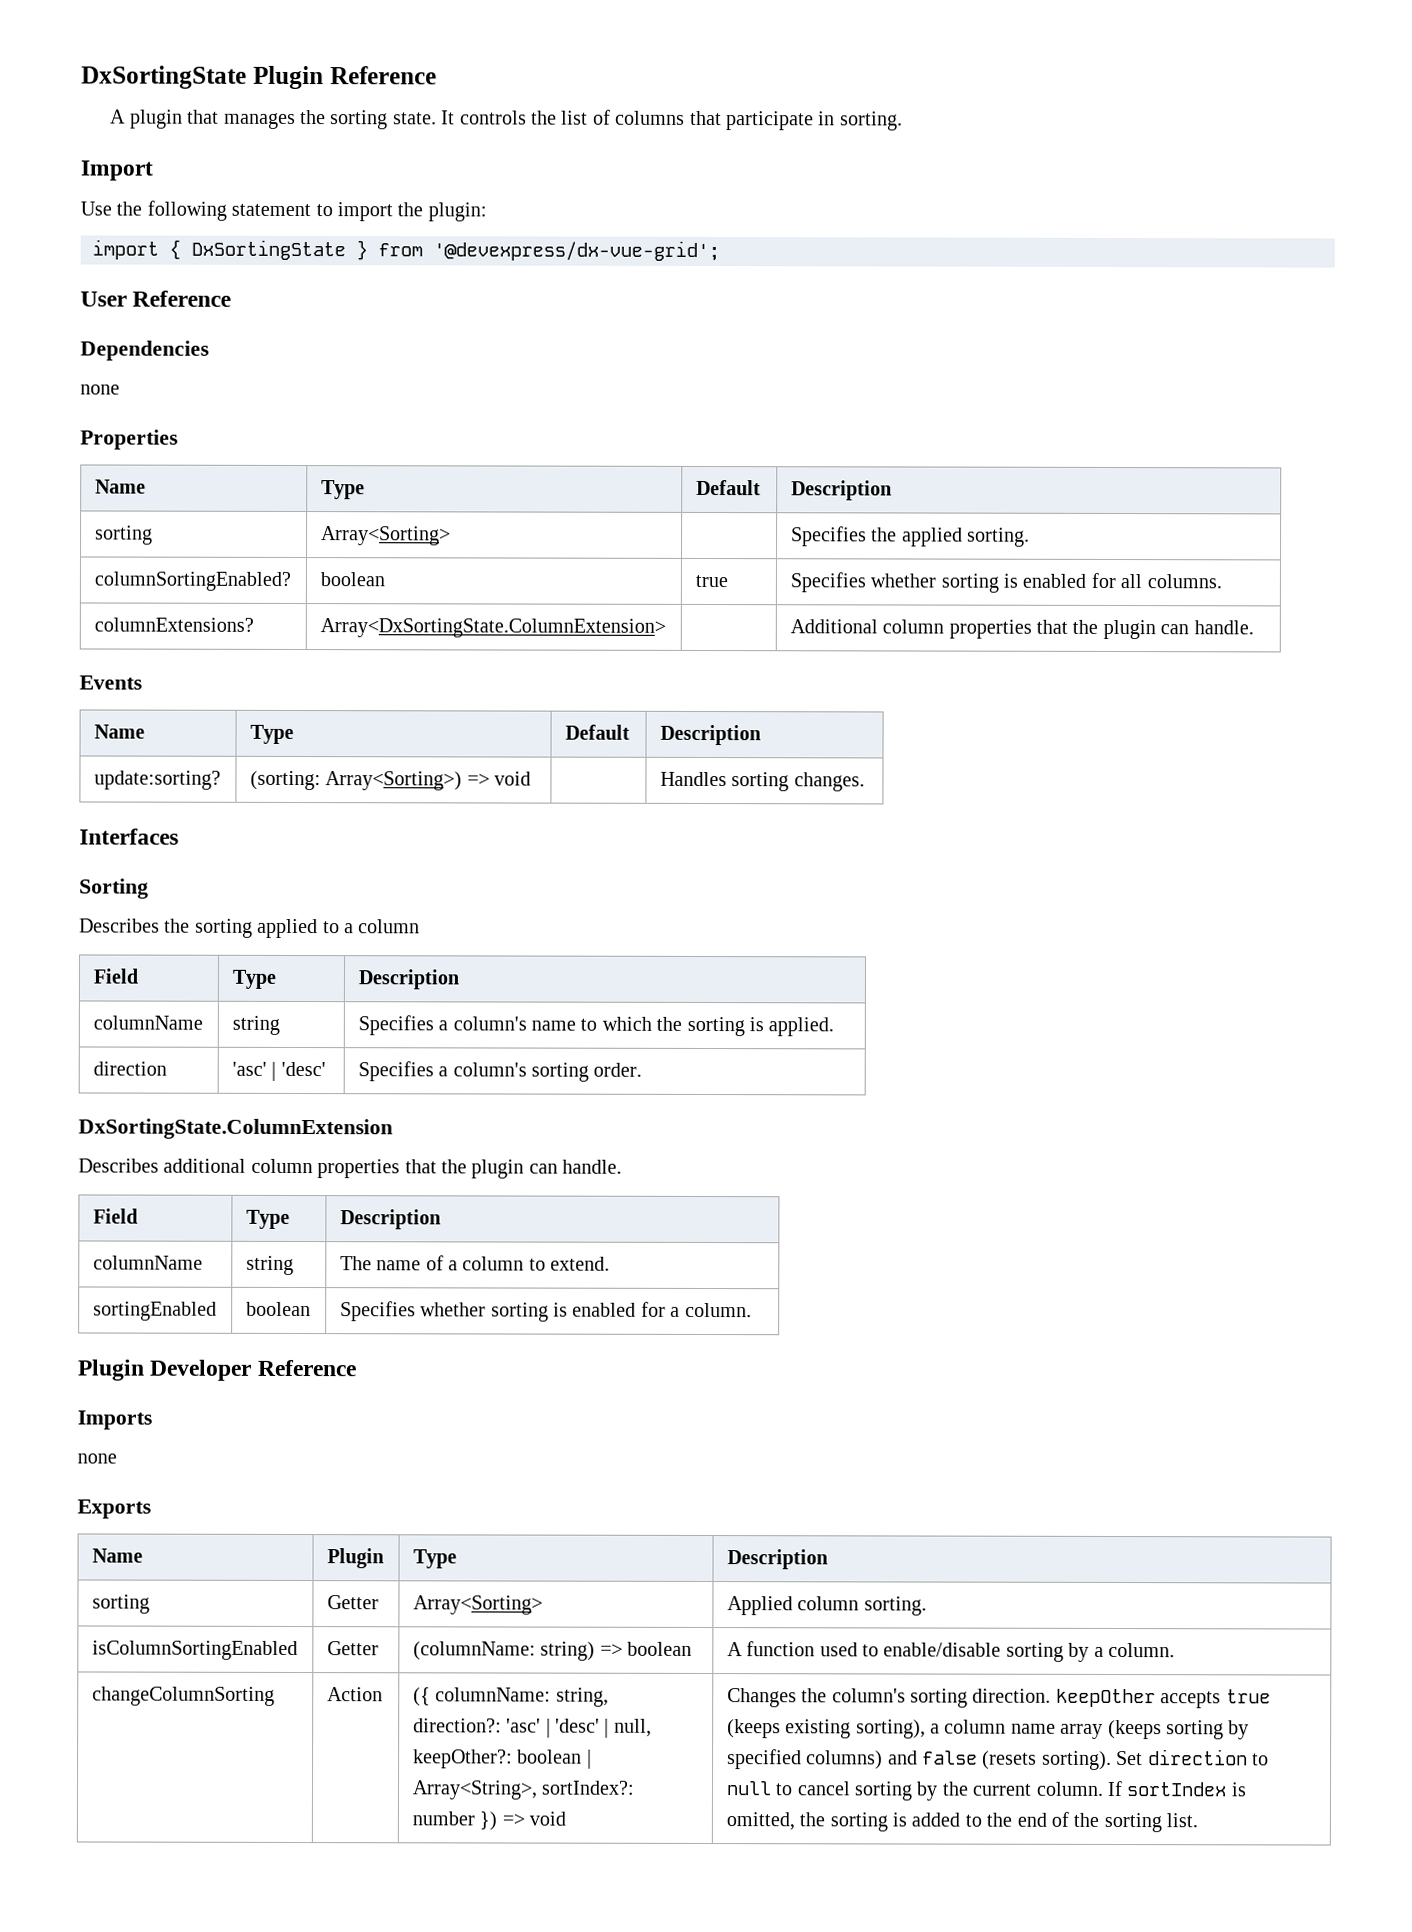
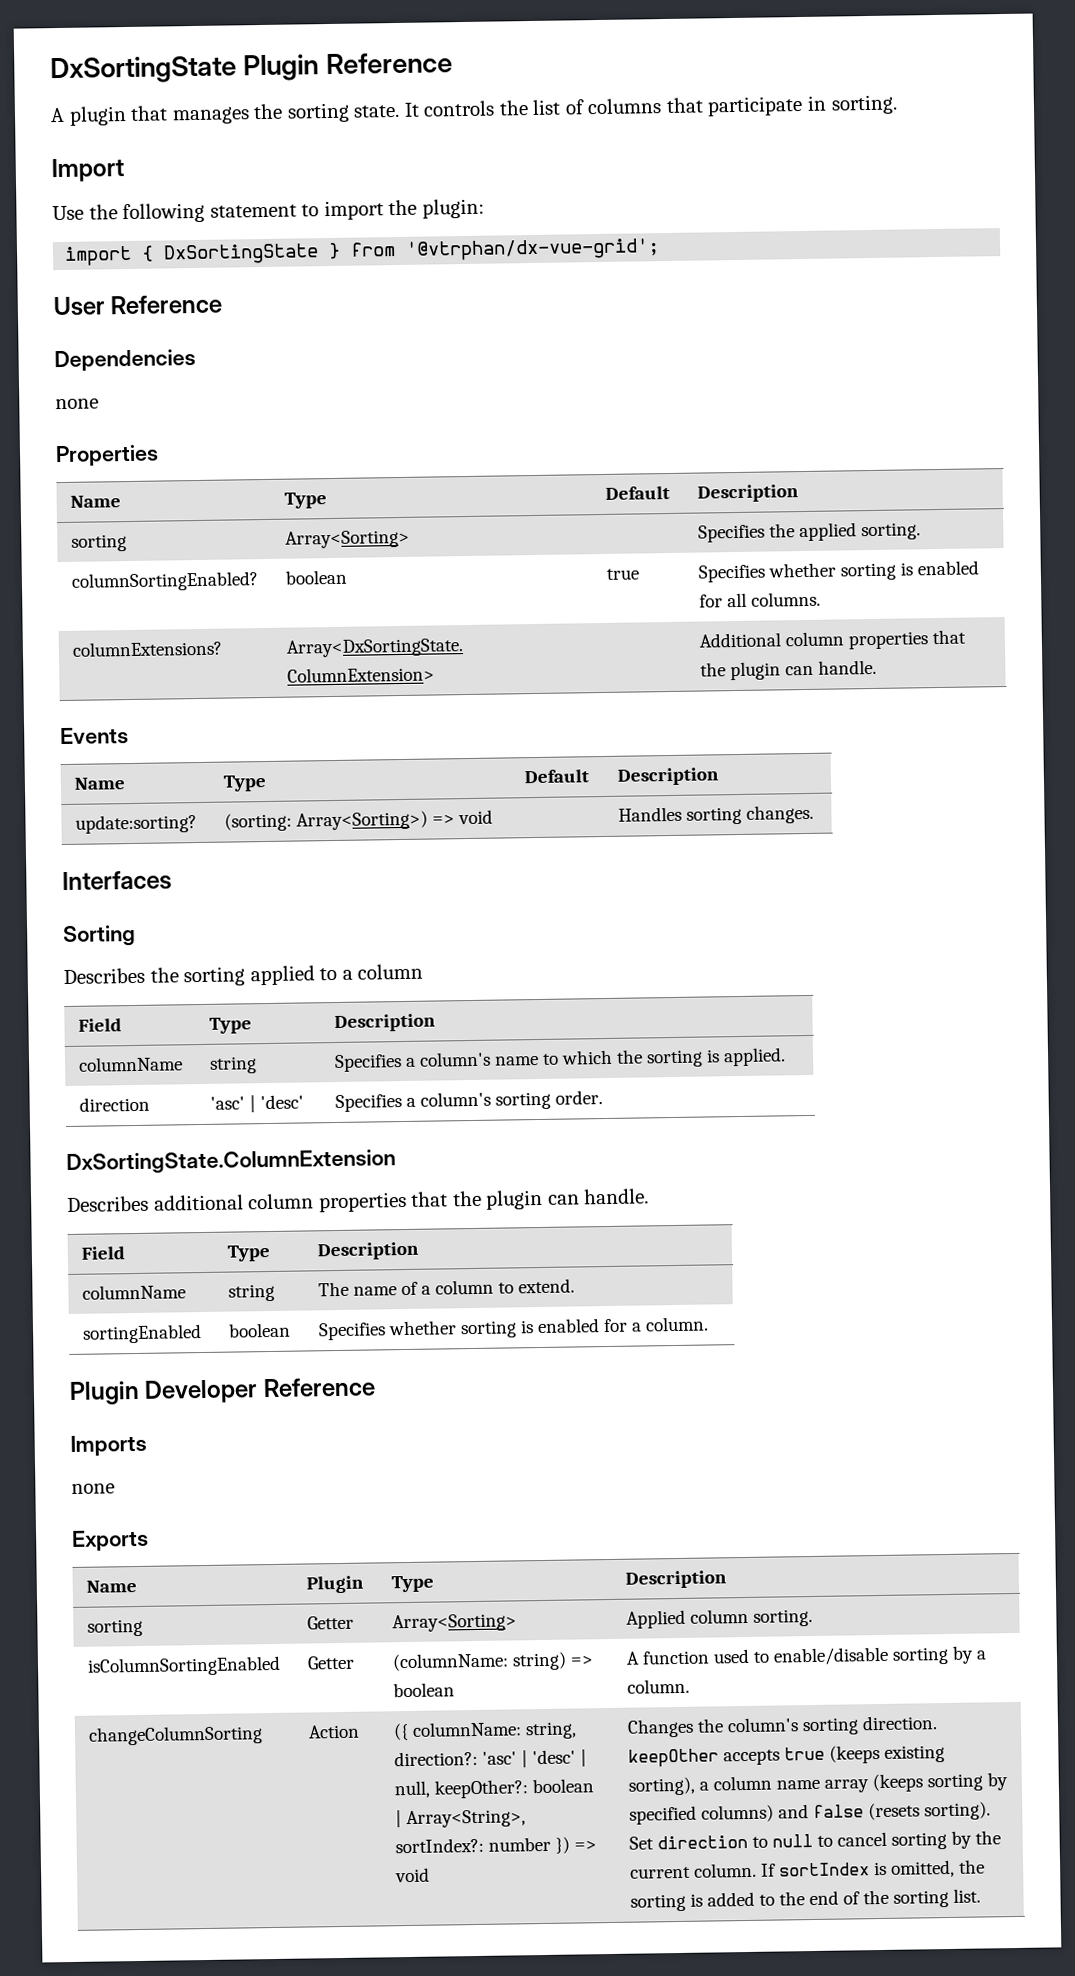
[433,240,720,262] '@devexpress/dx-vue-grid'; -> [405,238,661,261] '@vtrphan/dx-vue-grid';

